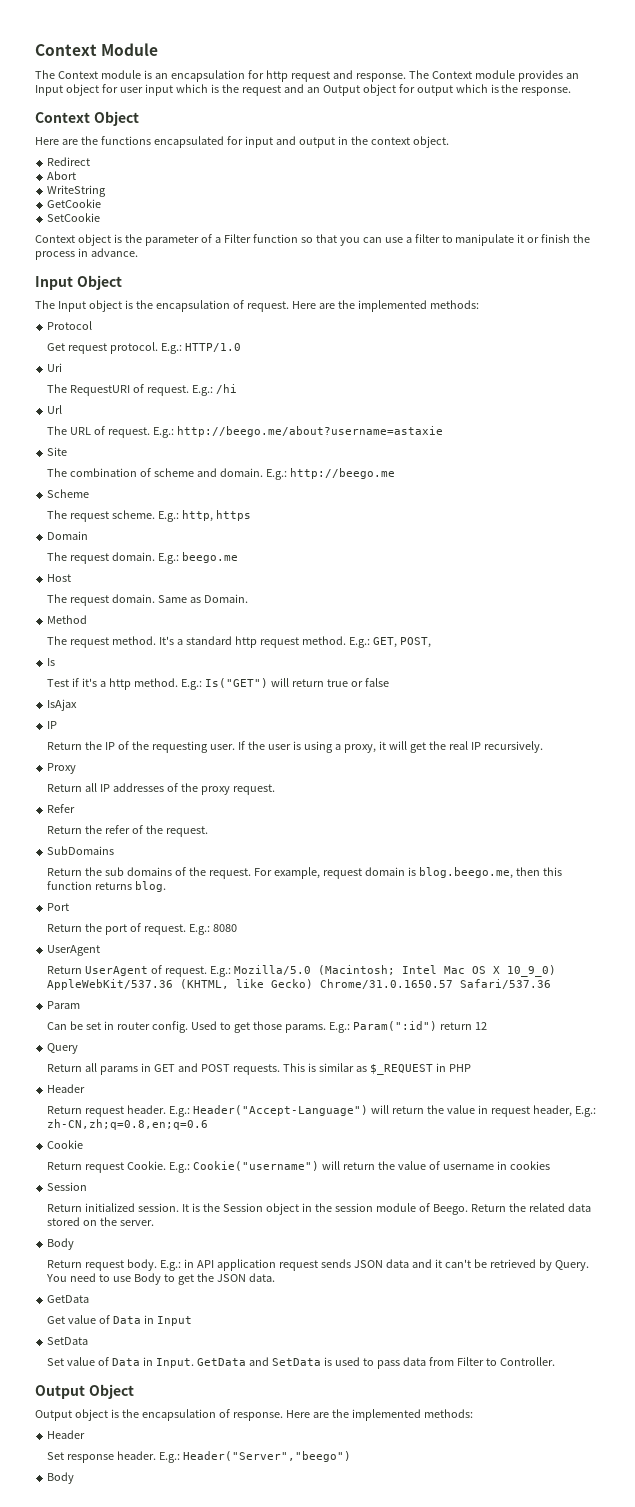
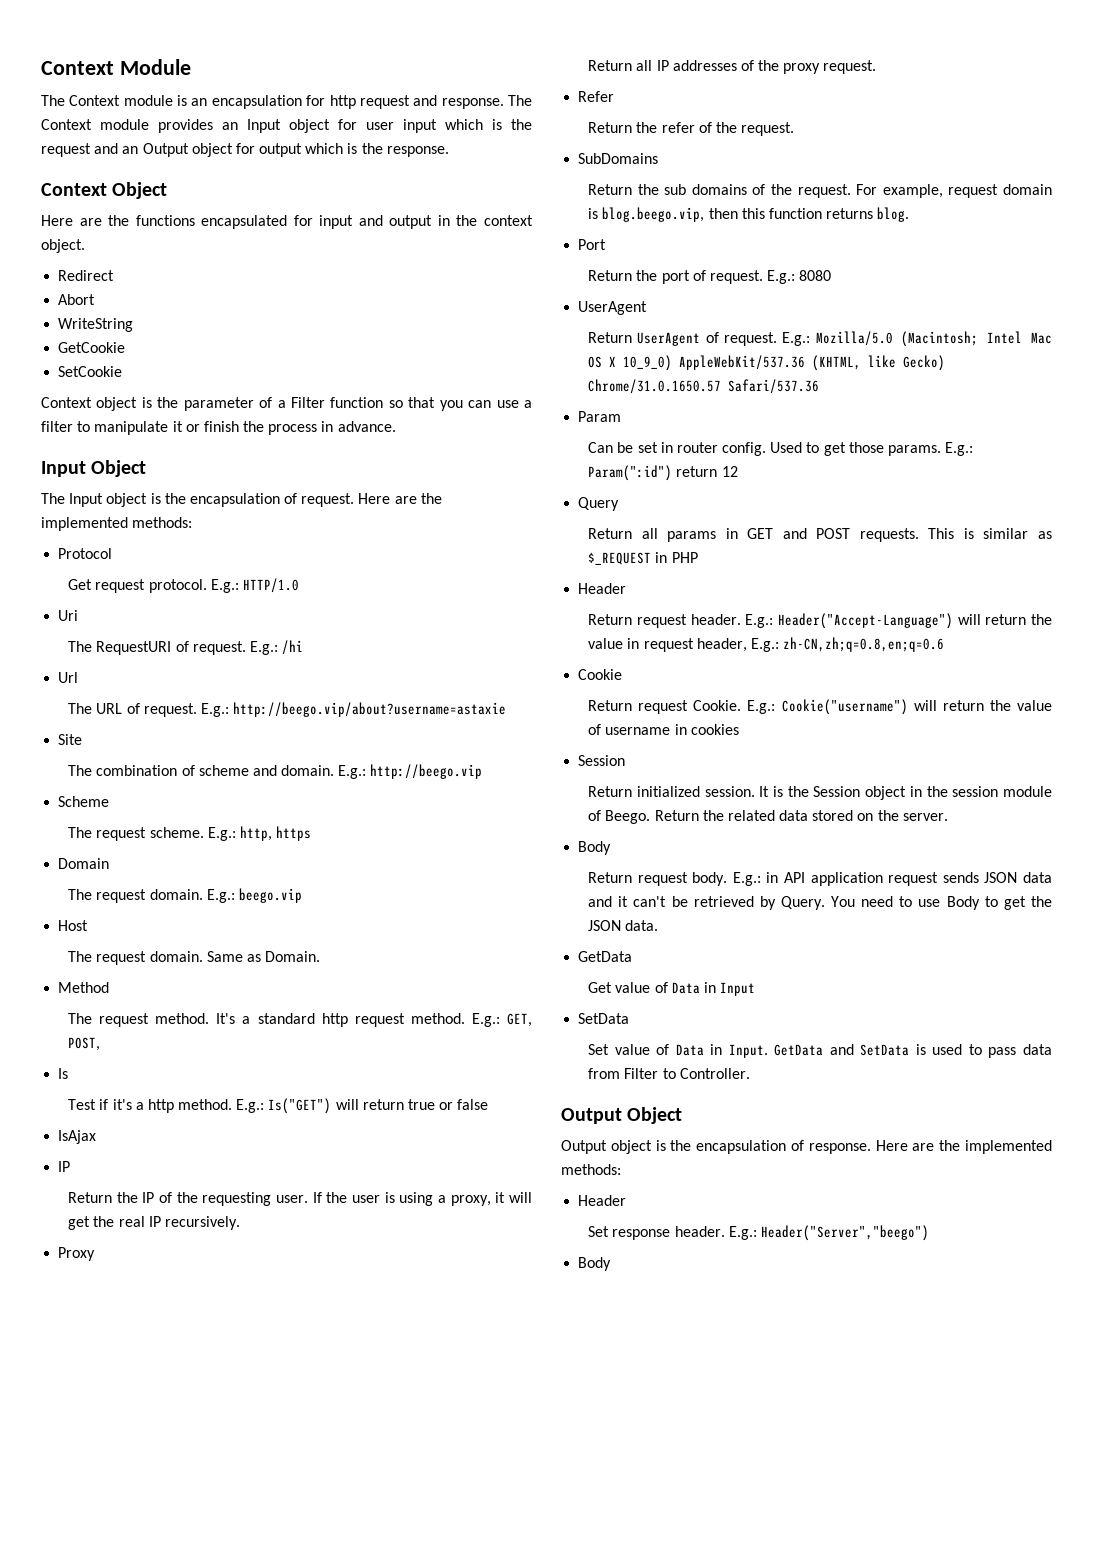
[177,426,444,437] http://beego.me/about?username=astaxie -> [233,702,507,717] http://beego.vip/about?username=astaxie
[289,468,395,479] http://beego.me -> [370,764,483,779] http://beego.vip
[182,552,239,563] beego.me -> [238,888,302,903] beego.vip
[418,867,513,879] blog.beego.me, -> [602,207,705,222] blog.beego.vip,

